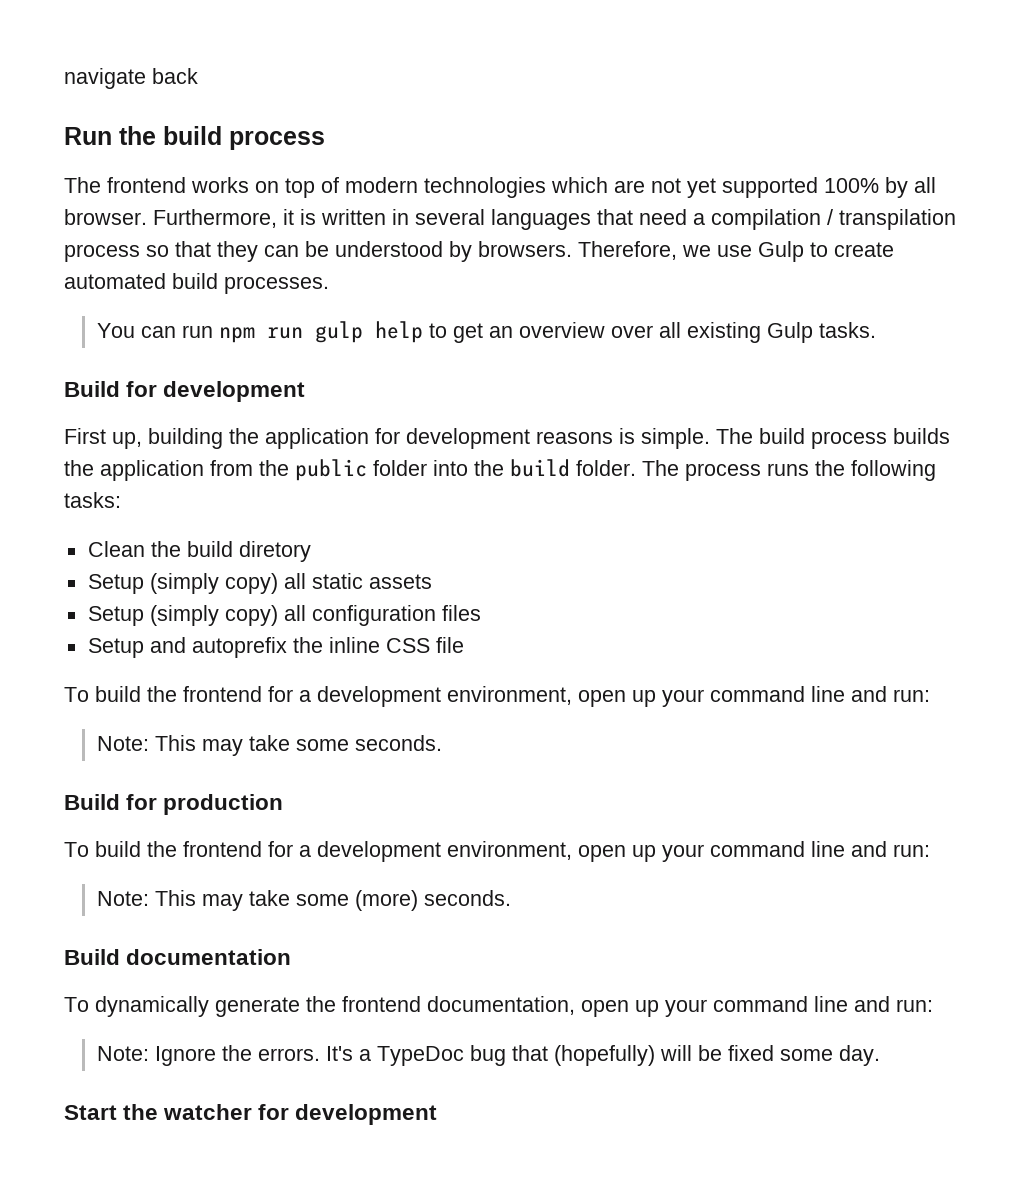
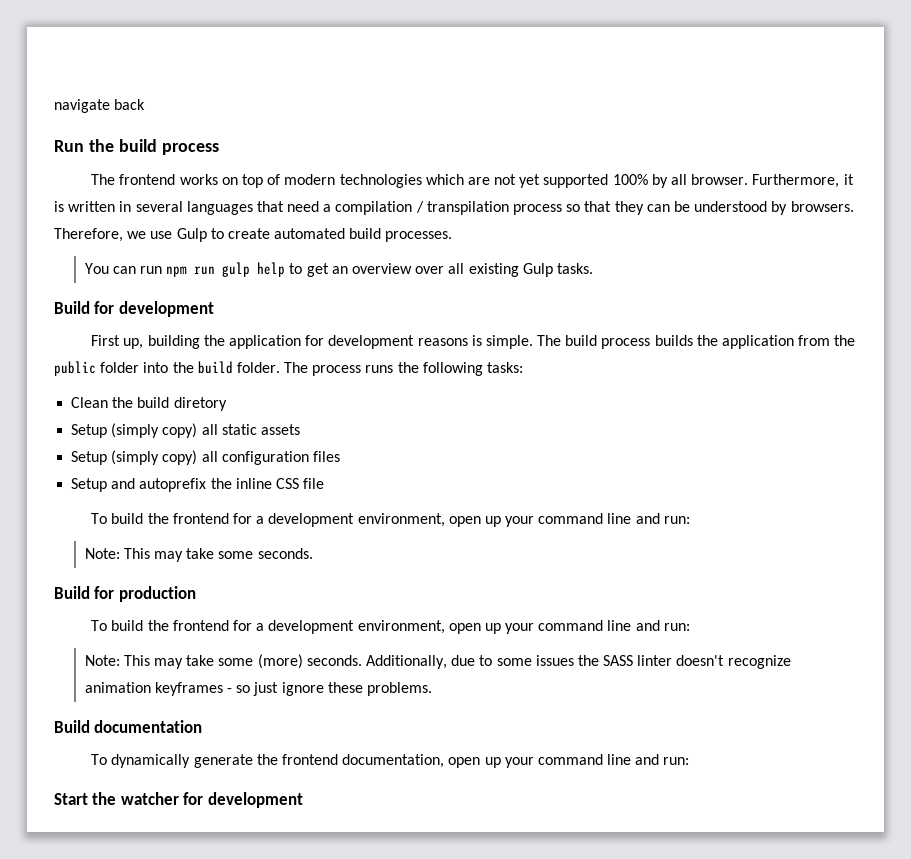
(511, 898) none -> [365,655,791,669] [84,682,432,696] Additionally, due to some issues the SASS linter doesn't recognize animation keyframes - so just ignore these problems.
[96,1045,880,1066] // Note: Ignore the errors. It's a TypeDoc bug that (hopefully) will be fixed some day. -> (690, 761) none

